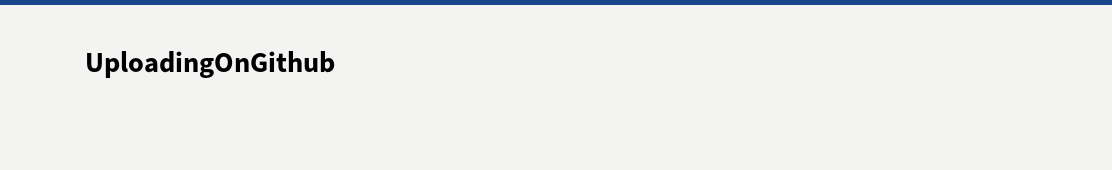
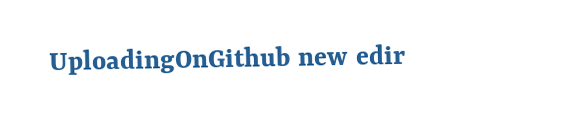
(335, 64) none -> [296,43,406,66] new edir

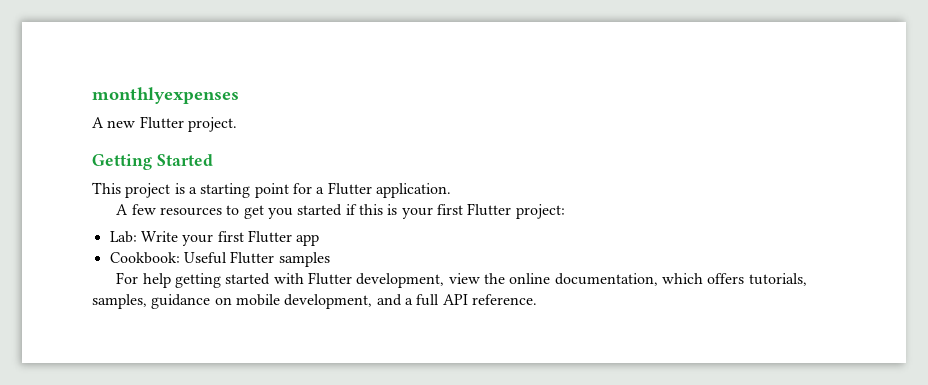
[48,43,406,76] UploadingOnGithub new edir -> [92,87,239,104] [92,116,237,132] [92,154,213,170] [92,182,451,198] [116,203,565,219] [109,230,320,246] [109,251,330,267] [116,272,807,288] [92,294,537,309] monthlyexpenses // A new Flutter project. // Getting Started // This project is a starting point for a Flutter application. // A few resources to get you started if this is your first Flutter project: // Lab: Write your first Flutter app // Cookbook: Useful Flutter samples // For help getting started with Flutter development, view the online documentation, which offers tutorials, samples, guidance on mobile development, and a full API reference.

